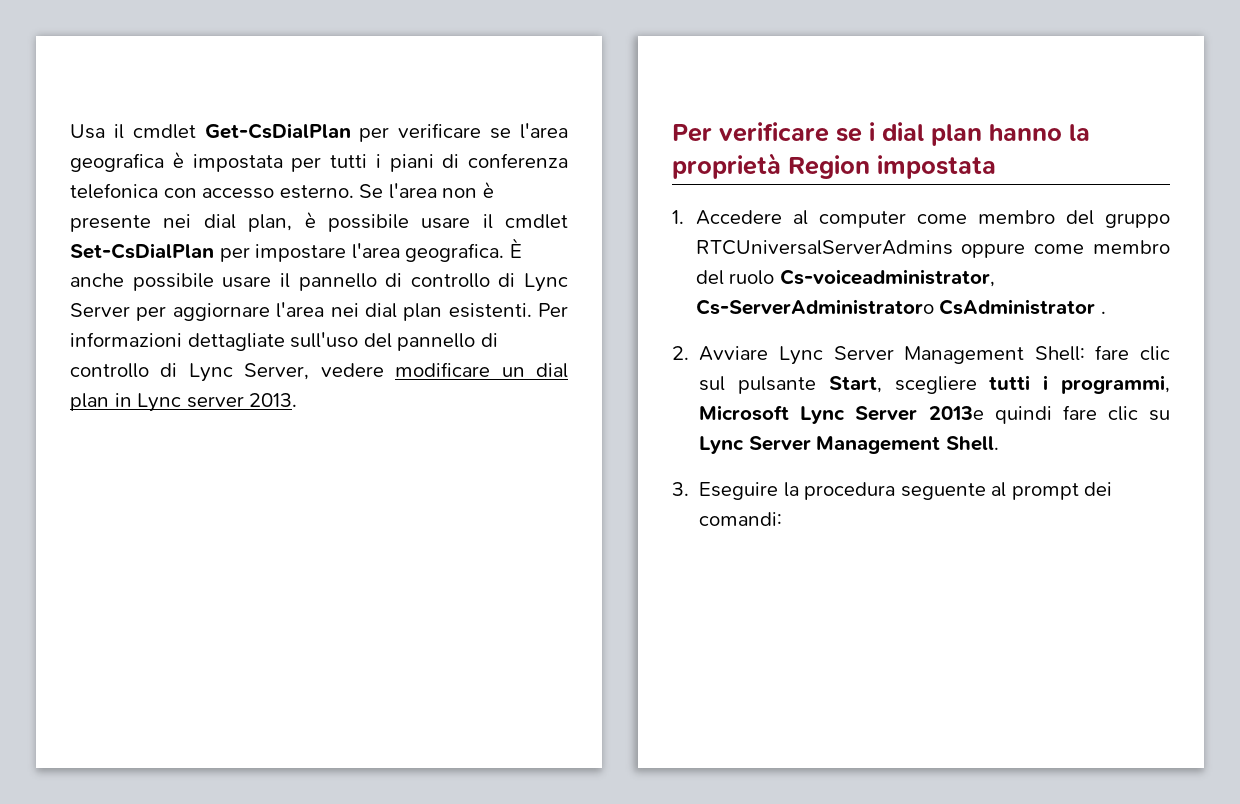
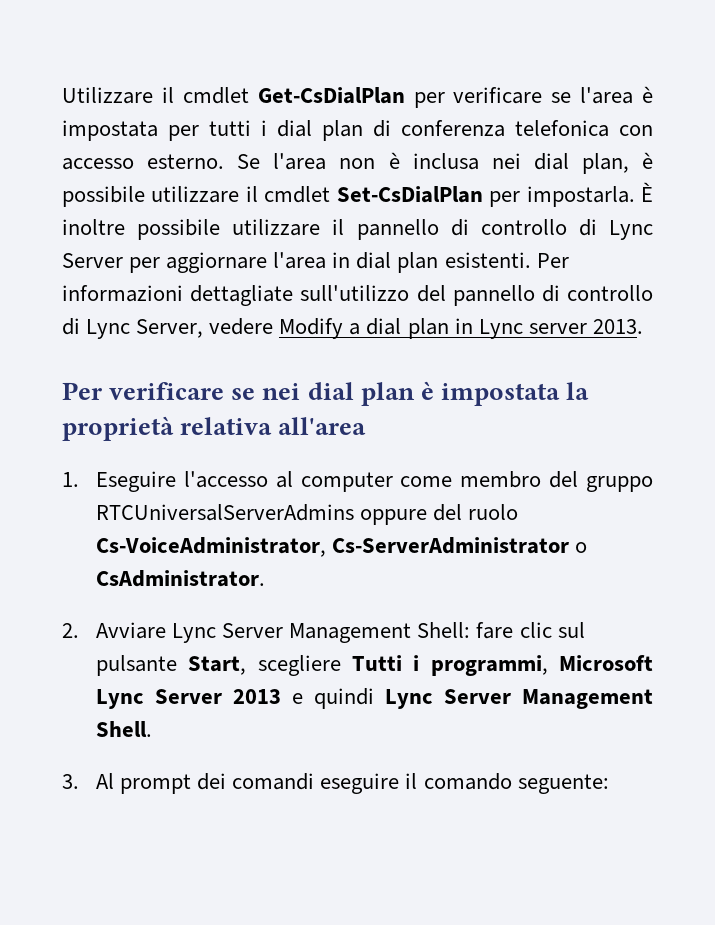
[70,124,105,139] Usa -> [62,87,153,104] Utilizzare
[70,153,164,172] geografica -> (634, 95) none
[389,154,434,172] piani -> [277,120,363,141] dial plan
[70,215,151,232] presente -> [412,153,479,170] inclusa
[421,217,471,229] usare -> [151,186,240,203] utilizzare
[255,238,522,262] [70,273,272,291] impostare l'area geografica. È anche possibile usare -> [526,182,654,207] [62,219,321,240] impostarla. È inoltre possibile utilizzare
[330,303,359,317] nei -> [332,252,351,268] in
[290,332,359,348] sull'uso -> [300,285,410,301] sull'utilizzo
[395,362,525,377] modificare un -> [279,318,361,339] Modify a
[869,122,1090,146] [672,153,996,179] i dial plan hanno la proprietà Region impostata -> [262,381,590,406] [62,416,367,441] nei dial plan è impostata la proprietà relativa all'area
[695,210,782,225] Accedere -> [96,471,268,492] Eseguire l'accesso
[1034,240,1170,254] [695,269,995,287] [695,299,1106,315] come membro del ruolo Cs-voiceadministrator, Cs-ServerAdministratoro CsAdministrator . -> [433,504,519,521] [96,537,588,557] [96,570,266,587] del ruolo Cs-VoiceAdministrator, Cs-ServerAdministrator o CsAdministrator.
[989,375,1031,390] tutti -> [352,655,403,671] Tutti
[928,405,1170,424] 2013e quindi fare clic su -> [233,688,375,709] 2013 e quindi
[699,482,1113,500] [699,512,783,526] Eseguire la procedura seguente al prompt dei comandi: -> [96,773,609,794] Al prompt dei comandi eseguire il comando seguente:

